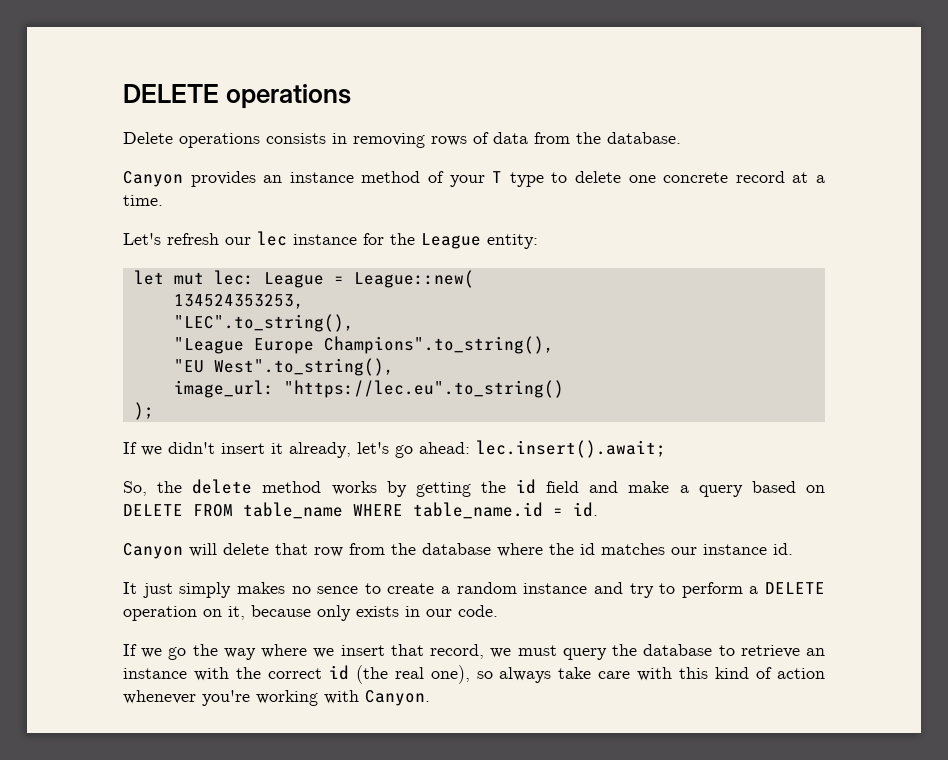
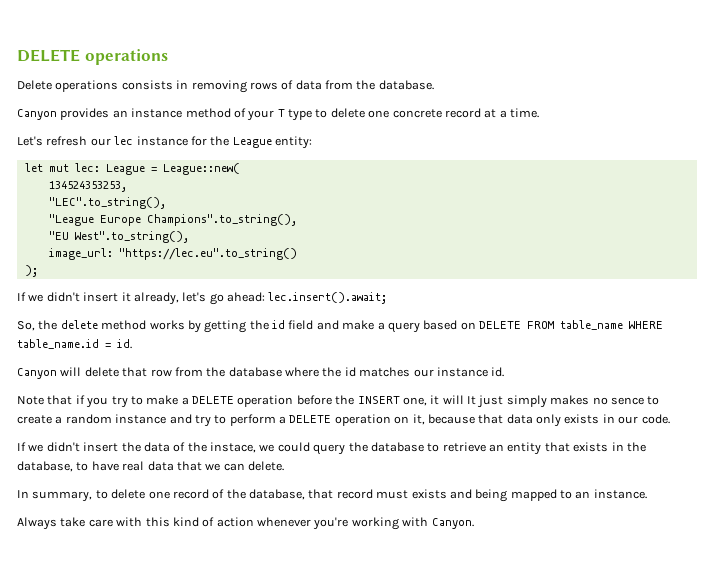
(793, 549) none -> [17,395,464,408] Note that if you try to make a DELETE operation before the INSERT one, it will
(311, 611) none -> [478,414,533,424] that data
[168,644,557,660] go the way where we insert that record, we must -> [46,442,310,453] didn't insert the data of the instace, we could
[123,665,552,684] instance with the correct id (the real one), so always -> [507,442,646,455] [17,461,284,472] [17,489,647,502] [17,517,57,530] entity that exists in the database, to have real data that we can delete. // In summary, to delete one record of the database, that record must exists and being mapped to an instance. // Always

